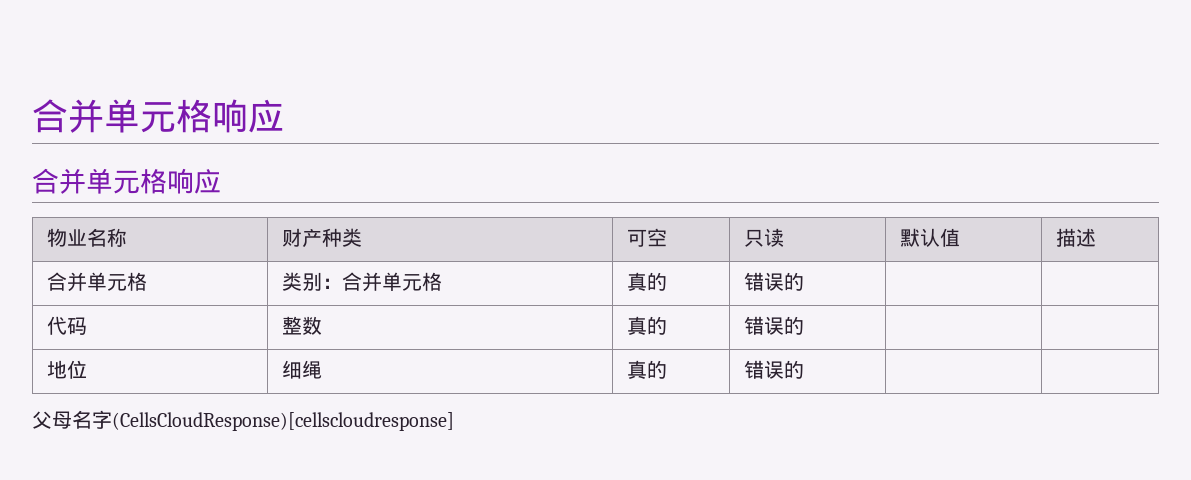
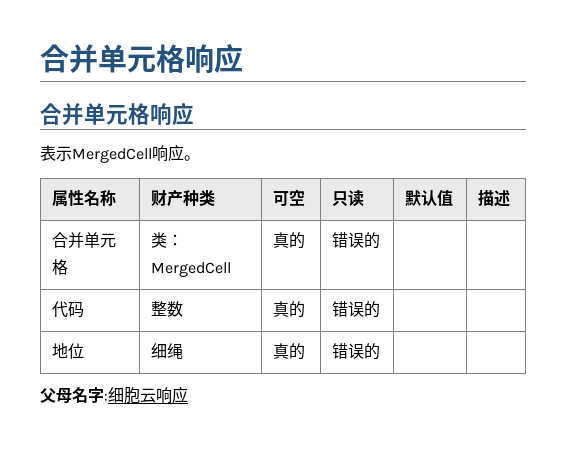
[47,228,88,247] // 物业 -> [40,144,200,163] [52,189,85,206] // 表示MergedCell响应。 // 属性
[302,272,443,292] 别：合并单元格 -> [167,234,184,246] [151,262,232,277] ：MergedCell
[112,412,454,431] (CellsCloudResponse)[cellscloudresponse] -> [104,386,188,404] :细胞云响应

